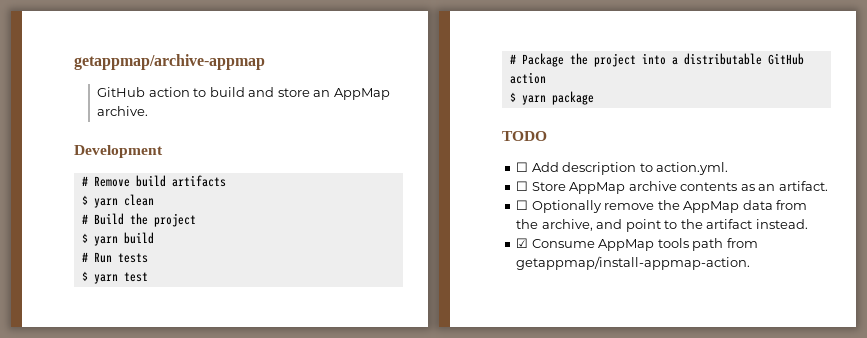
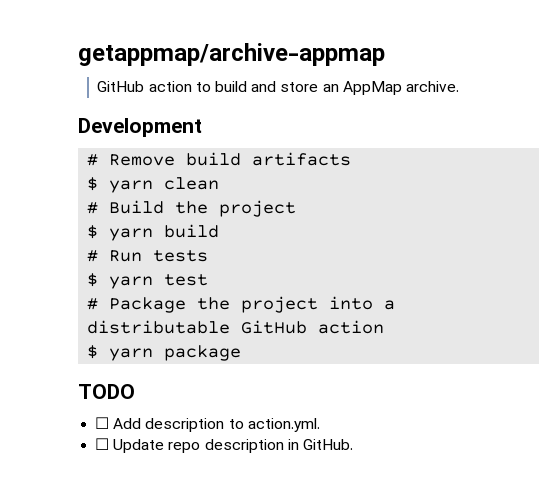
[531,181,828,194] [516,200,808,213] [516,219,808,232] [516,238,758,251] [516,256,751,270] Store AppMap archive contents as an artifact. // ☐ Optionally remove the AppMap data from the archive, and point to the artifact instead. // ☑ Consume AppMap tools path from getappmap/install-appmap-action. -> [113,439,353,453] Update repo description in GitHub.

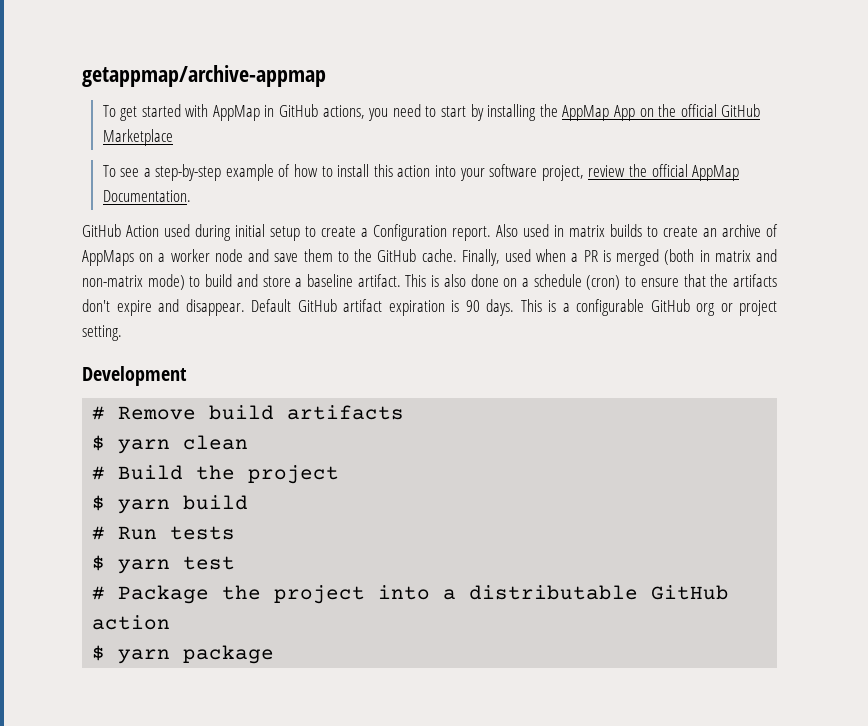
[97,81,459,95] GitHub action to build and store an AppMap archive. -> [102,104,761,121] [102,129,173,146] [102,164,740,181] [102,190,191,202] [82,224,778,241] [82,249,778,266] [82,274,777,290] [82,299,777,316] [82,325,122,341] To get started with AppMap in GitHub actions, you need to start by installing the AppMap App on the official GitHub Marketplace // To see a step-by-step example of how to install this action into your software project, review the official AppMap Documentation. // GitHub Action used during initial setup to create a Configuration report. Also used in matrix builds to create an archive of AppMaps on a worker node and save them to the GitHub cache. Finally, used when a PR is merged (both in matrix and non-matrix mode) to build and store a baseline artifact. This is also done on a schedule (cron) to ensure that the artifacts don't expire and disappear. Default GitHub artifact expiration is 90 days. This is a configurable GitHub org or project setting.
[78,384,135,399] [95,417,320,432] [95,438,353,453] // TODO // ☐ Add description to action.yml. // ☐ Update repo description in GitHub. -> (275, 654) none

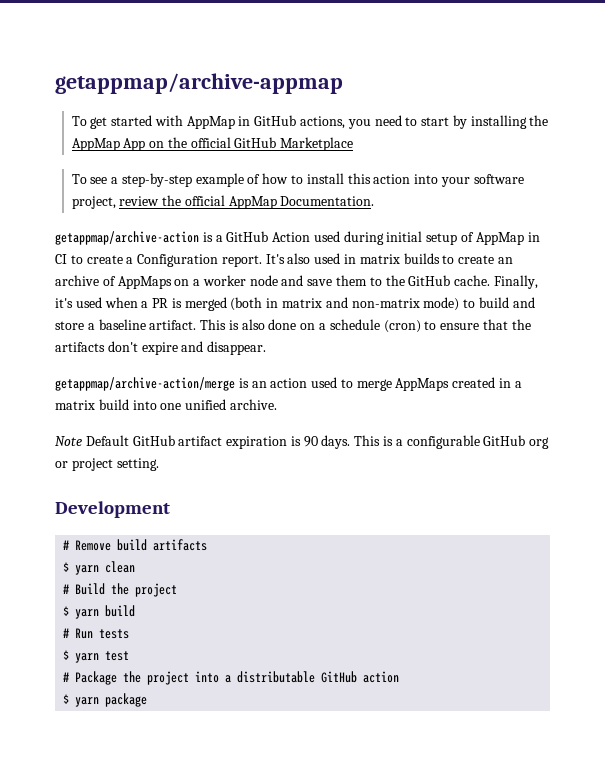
(191, 196) none -> [55,231,223,245] getappmap/archive-action is a
(300, 233) none -> [461,232,540,245] [55,254,67,264] of AppMap in CI
[496,224,518,237] Also -> [265,253,311,264] It's also
(500, 257) none -> [55,298,73,308] it's
(245, 307) none -> [55,377,522,391] [55,399,277,410] [55,436,82,446] // getappmap/archive-action/merge is an action used to merge AppMaps created in a matrix build into one unified archive. // Note

